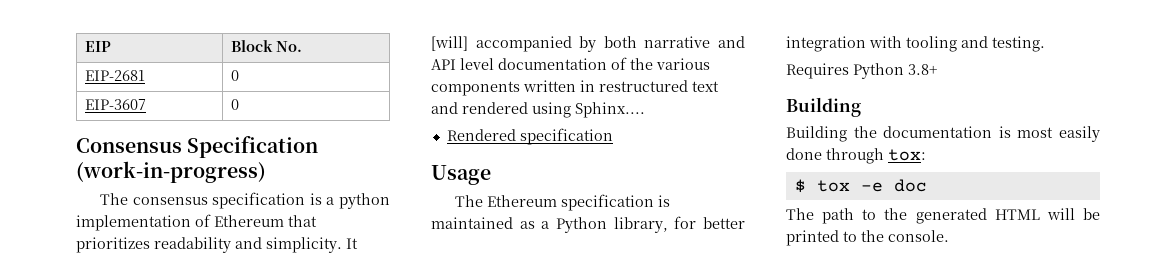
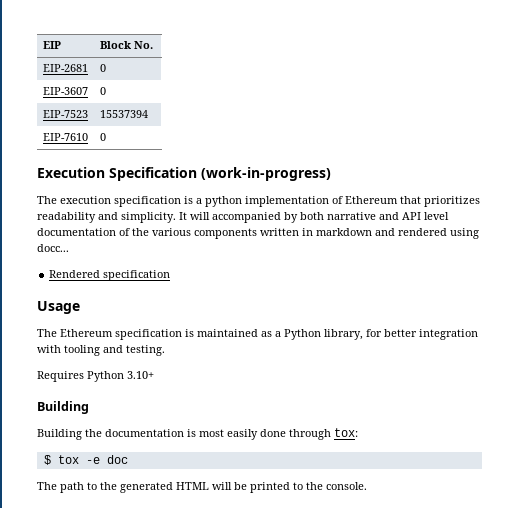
[76,138,182,153] // Consensus -> [42,110,88,118] [99,110,148,118] [42,133,88,141] [99,133,106,141] [37,167,105,178] // EIP-7523 | 15537394 // EIP-7610 | 0 // Execution
[132,197,208,205] consensus -> [60,196,111,204] execution
[431,36,468,51] [will] -> [190,212,210,220] will
[599,80,719,92] restructured text -> [316,228,372,236] markdown
[575,102,645,118] Sphinx.... -> [37,244,69,252] docc...
[908,64,937,75] 3.8+ -> [127,371,154,379] 3.10+

